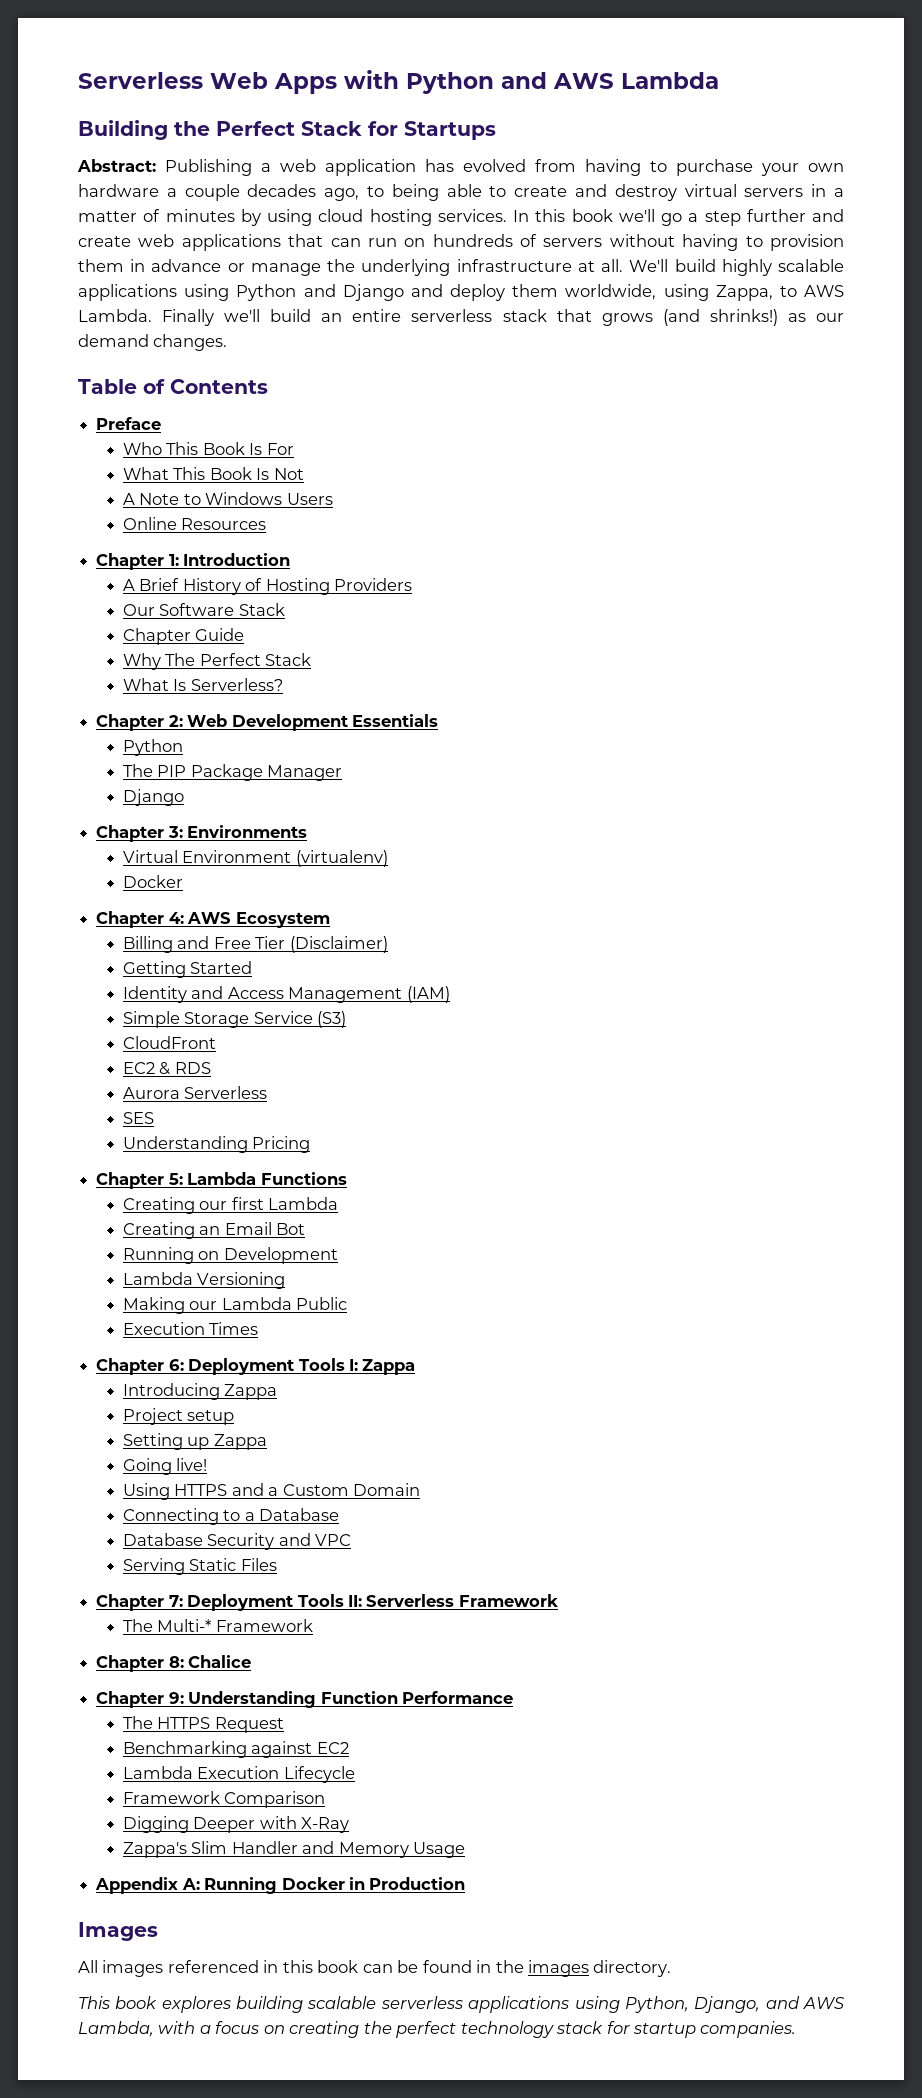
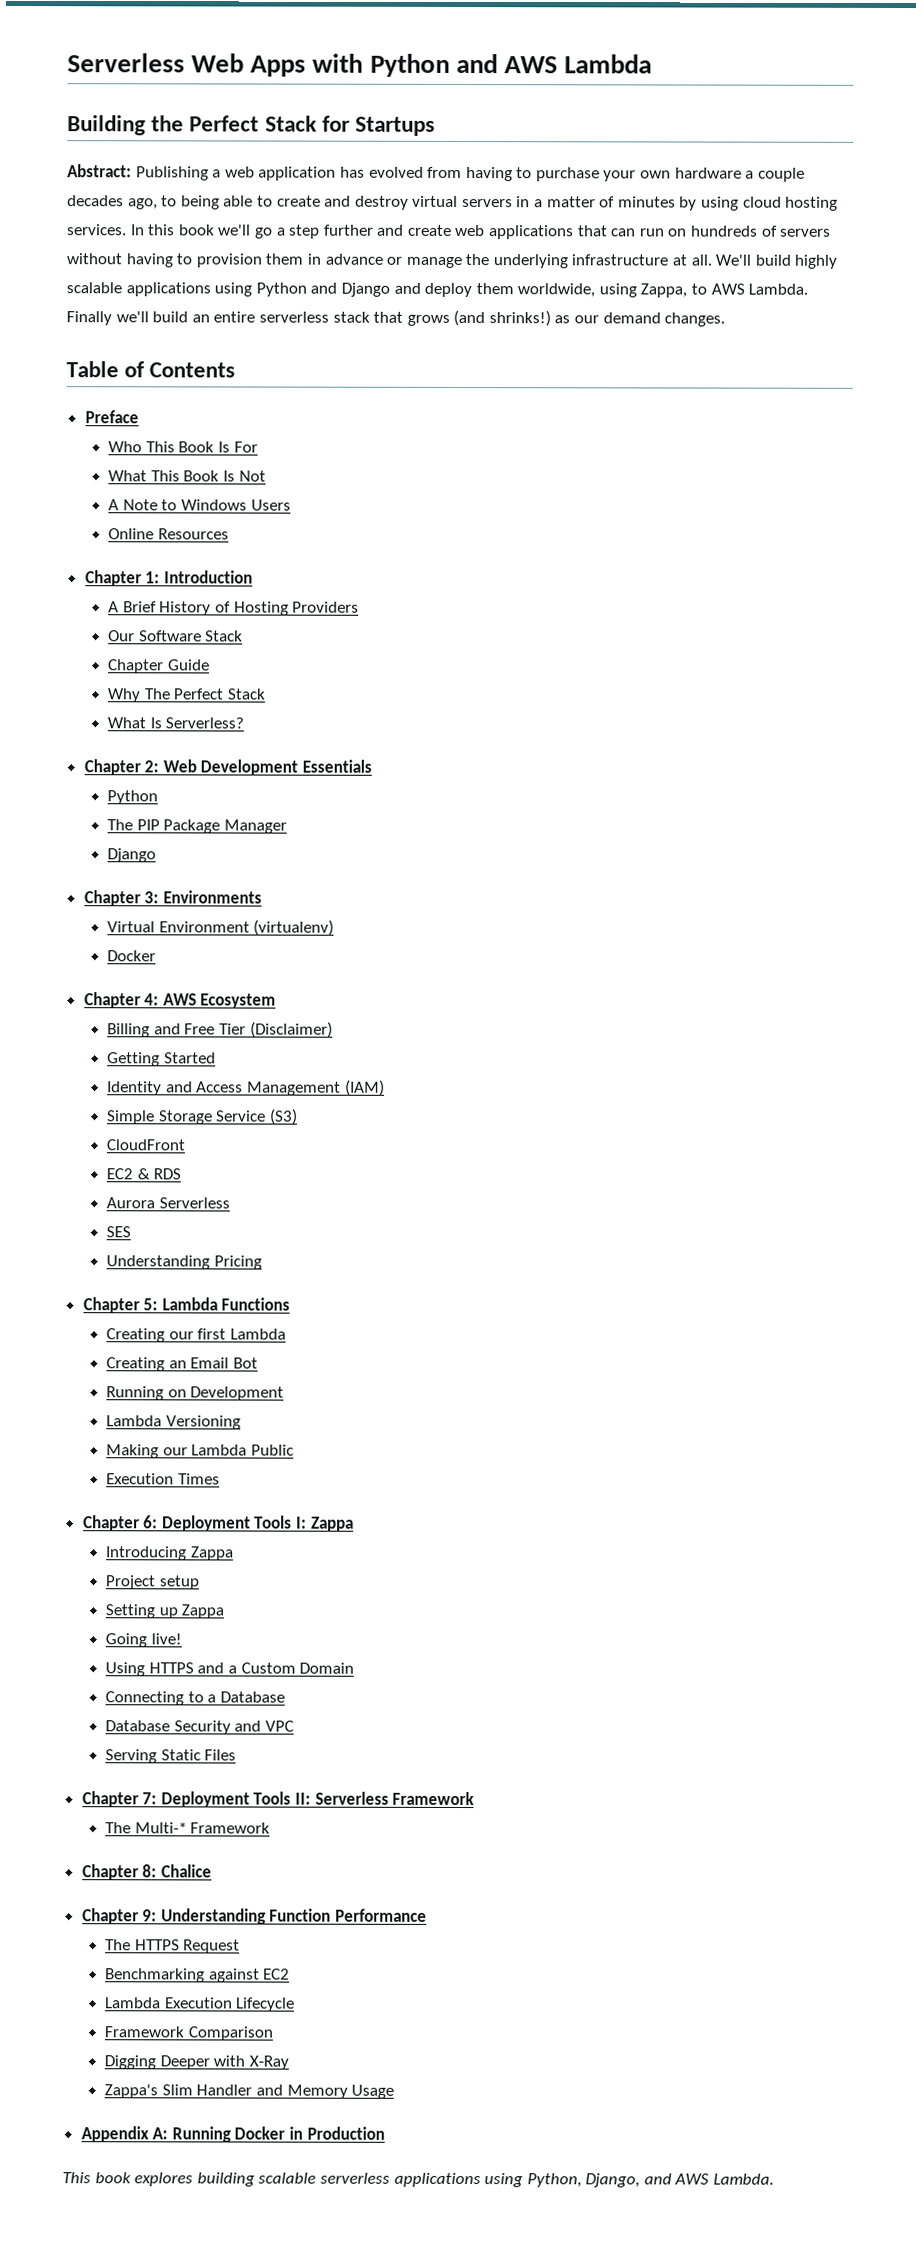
[78,1922,158,1941] [78,1960,672,1977] // Images // All images referenced in this book can be found in the images directory. -> (385, 2133) none
[78,2021,797,2038] Lambda, with a focus on creating the perfect technology stack for startup companies. -> [713,2173,775,2185] Lambda.

